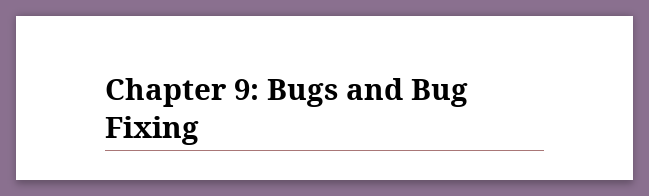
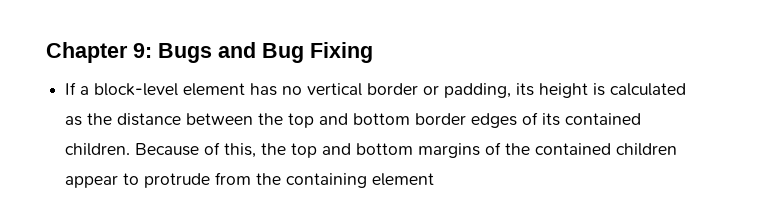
(199, 130) none -> [65,82,687,98] [65,112,642,128] [65,142,678,158] [65,172,435,188] // If a block-level element has no vertical border or padding, its height is calculated as the distance between the top and bottom border edges of its contained children. Because of this, the top and bottom margins of the contained children appear to protrude from the containing element

